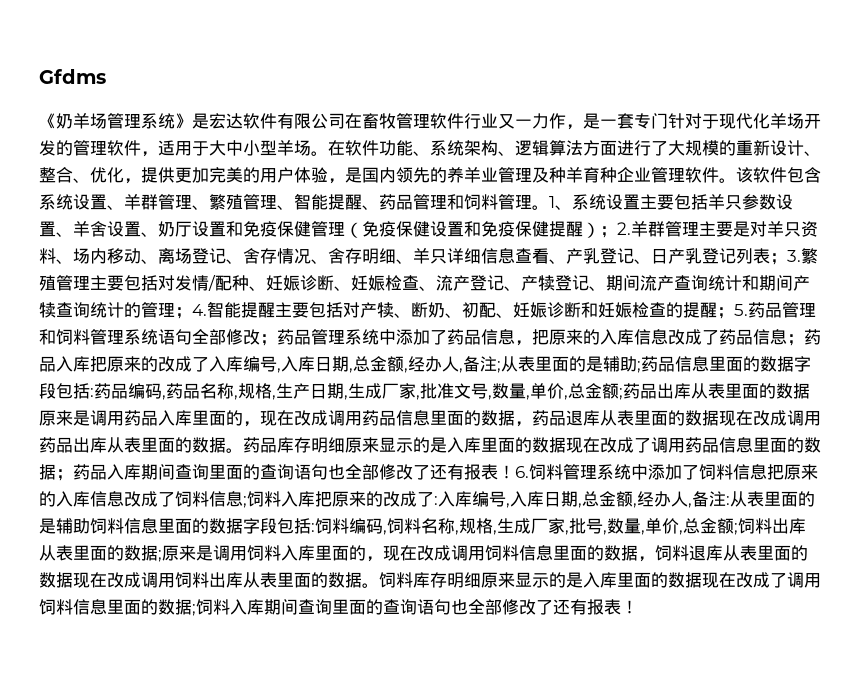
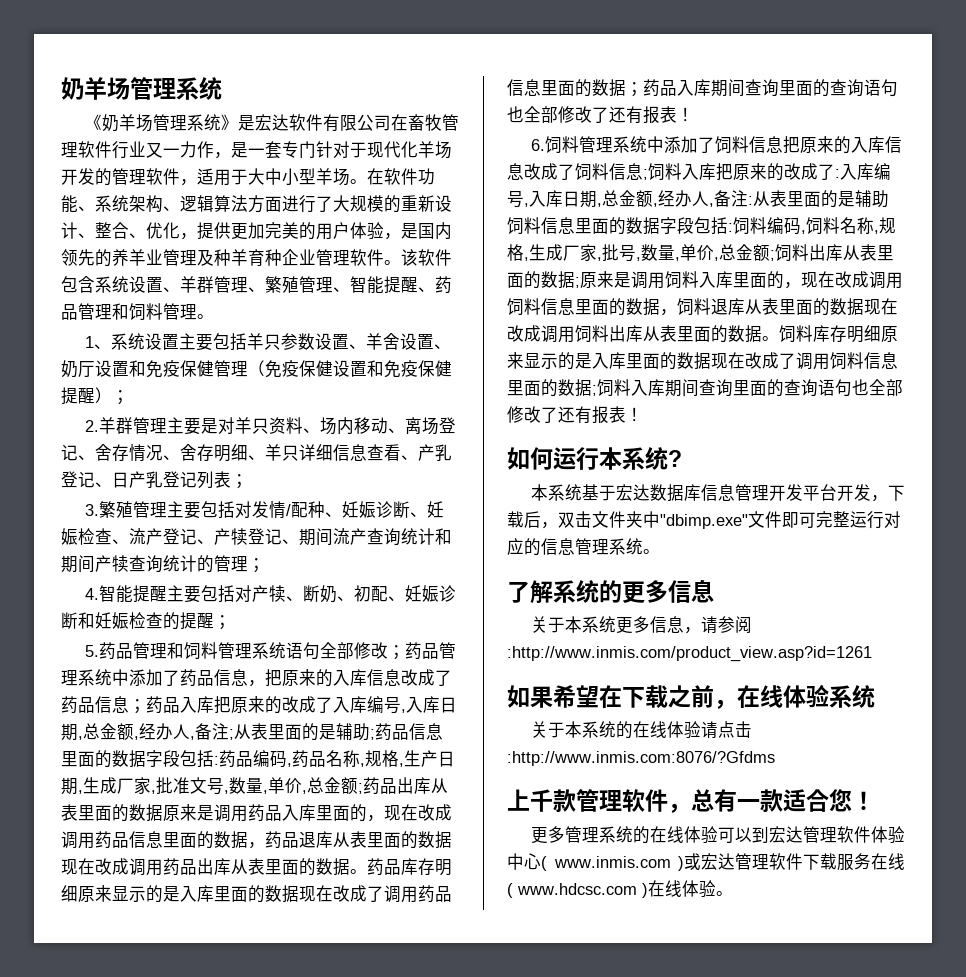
[39,69,106,84] Gfdms -> [61,77,222,100] 奶羊场管理系统
(549, 207) none -> (214, 316) //
(617, 232) none -> (129, 397) //
(787, 259) none -> (248, 481) //
(192, 313) none -> (265, 565) //
(734, 313) none -> (231, 622) //
(515, 472) none -> (694, 114) //
(638, 607) none -> [507,447,682,470] [530,484,905,502] [507,511,901,529] [507,538,660,556] [507,579,714,604] [530,616,752,634] [507,646,872,662] [507,684,875,709] [530,721,752,739] [507,751,775,766] [507,789,875,813] [530,826,905,844] [507,853,905,871] [507,880,733,898] // 如何运行本系统? // 本系统基于宏达数据库信息管理开发平台开发，下载后，双击文件夹中"dbimp.exe"文件即可完整运行对应的信息管理系统。 // 了解系统的更多信息 // 关于本系统更多信息，请参阅:http://www.inmis.com/product_view.asp?id=1261 // 如果希望在下载之前，在线体验系统 // 关于本系统的在线体验请点击:http://www.inmis.com:8076/?Gfdms // 上千款管理软件，总有一款适合您！ // 更多管理系统的在线体验可以到宏达管理软件体验中心( www.inmis.com )或宏达管理软件下载服务在线( www.hdcsc.com )在线体验。

